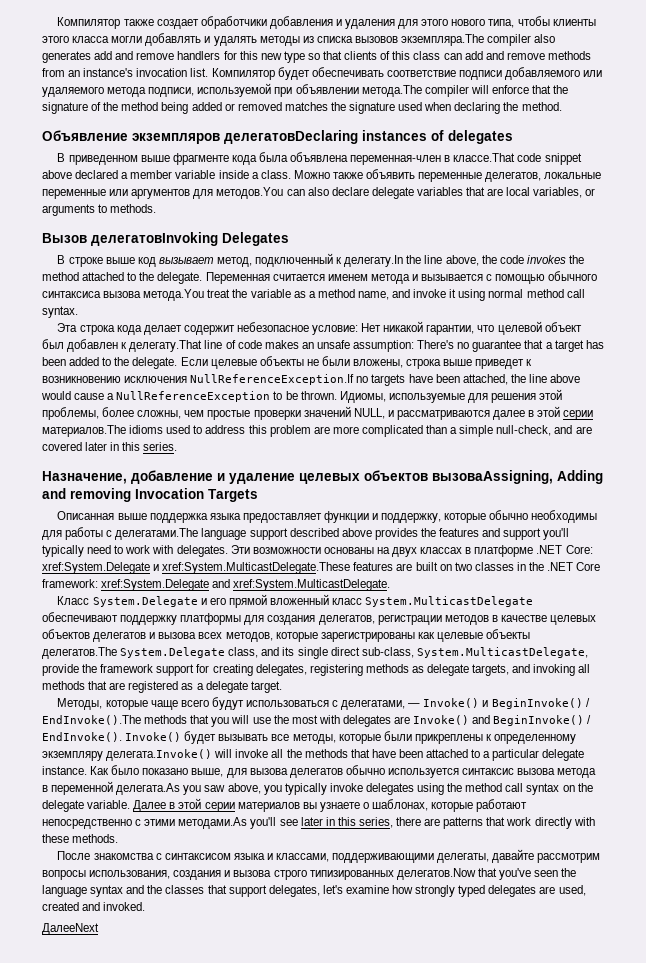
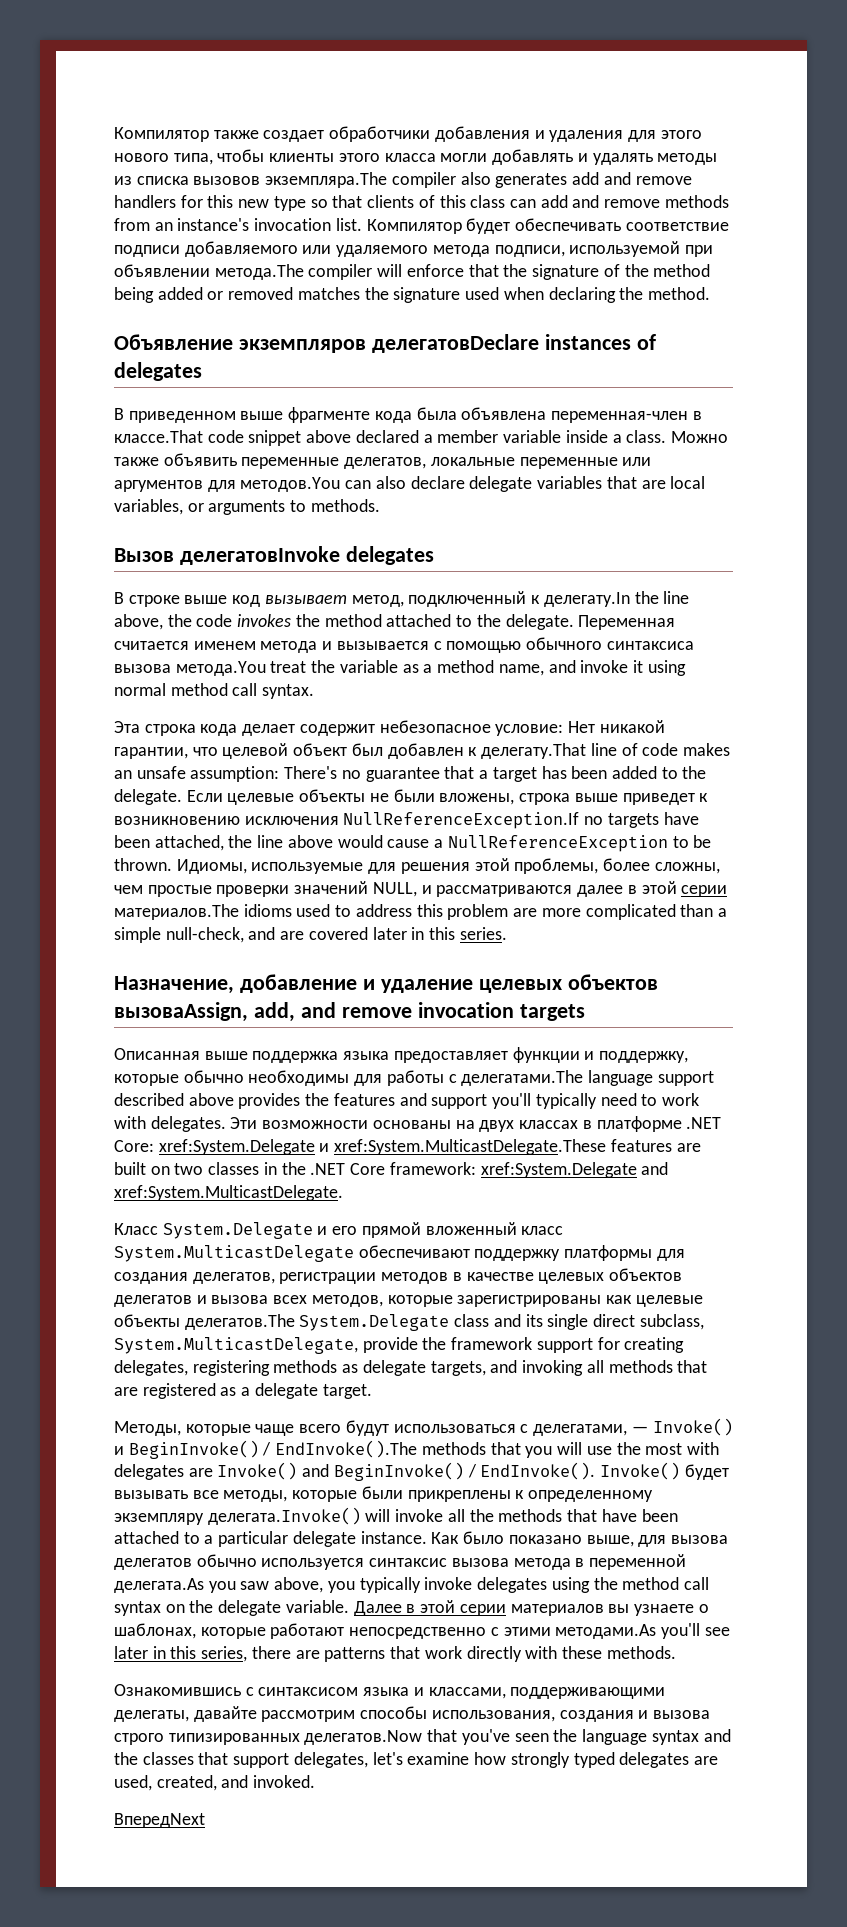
[224,130,358,144] делегатовDeclaring -> [371,334,539,353] делегатовDeclare
[91,232,289,246] делегатовInvoking Delegates -> [179,546,434,565] делегатовInvoke delegates
[432,470,603,484] [42,488,258,502] вызоваAssigning, Adding and removing Invocation Targets -> [114,1002,585,1022] вызоваAssign, add, and remove invocation targets
[228,647,259,658] class, -> [454,1314,490,1327] class
[361,647,414,658] sub-class, -> [639,1314,704,1330] subclass,
[57,851,154,860] После знакомства -> [114,1684,241,1696] Ознакомившись
[42,870,86,880] вопросы -> [360,1706,428,1719] способы
[42,902,79,911] created -> [156,1775,217,1791] created,
[42,923,99,935] ДалееNext -> [114,1813,205,1828] ВпередNext

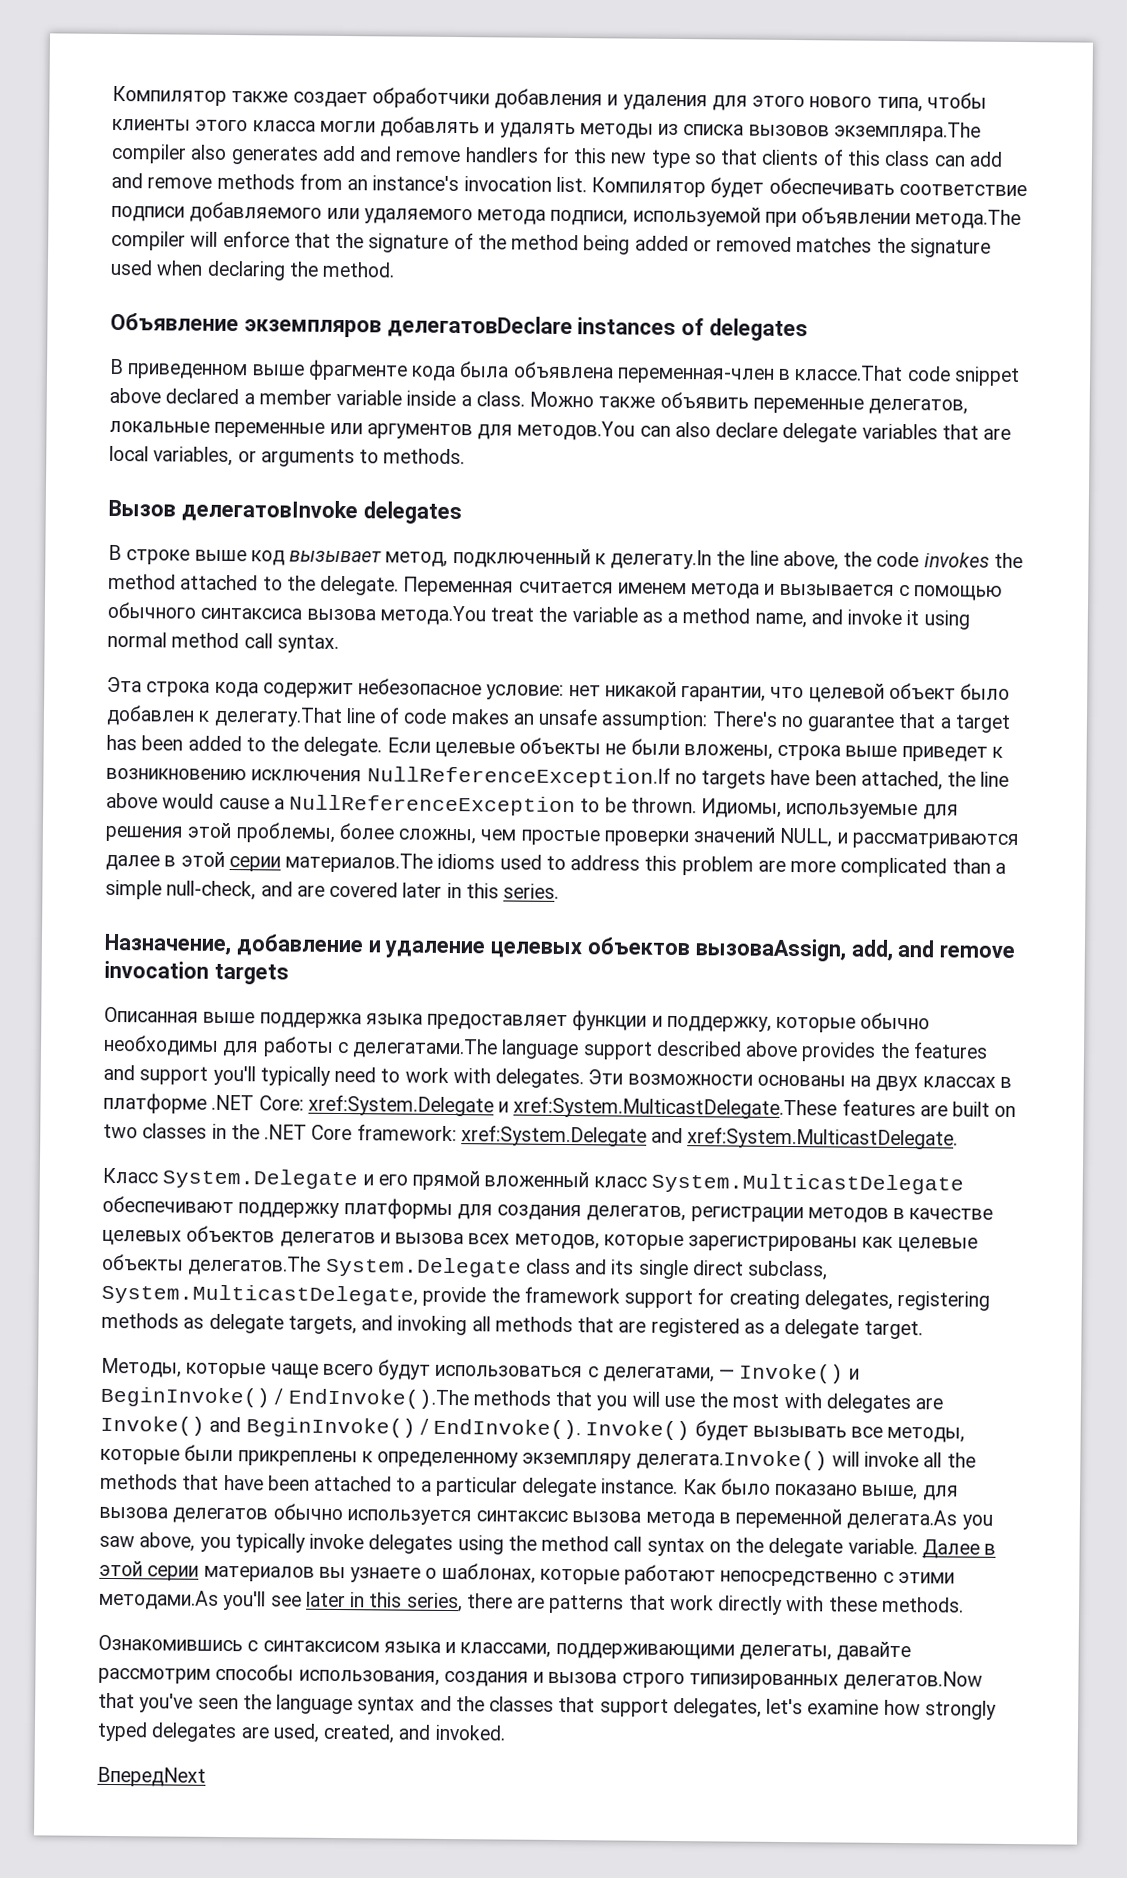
[242,724,296,736] делает -> (259, 689) none
[568,721,596,733] Нет -> [568,685,601,697] нет
[351,743,383,756] был -> [960,683,1011,700] было

